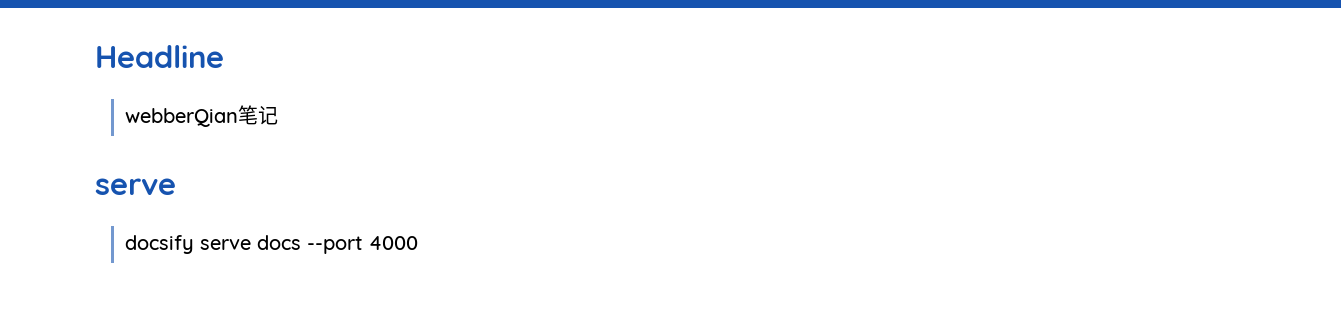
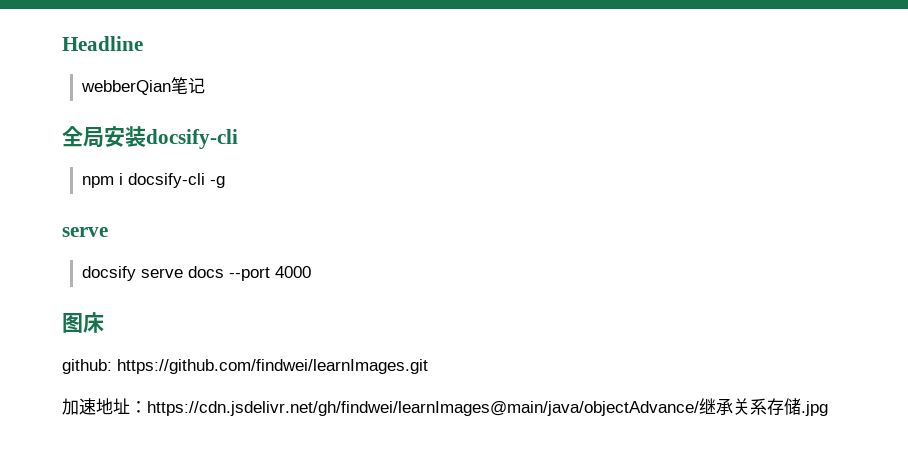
(279, 115) none -> [62,126,238,149] [81,173,225,188] // 全局安装docsify-cli // npm i docsify-cli -g
(419, 243) none -> [62,312,104,333] [62,359,428,374] [62,398,828,416] // 图床 // github: https://github.com/findwei/learnImages.git // 加速地址：https://cdn.jsdelivr.net/gh/findwei/learnImages@main/java/objectAdvance/继承关系存储.jpg

